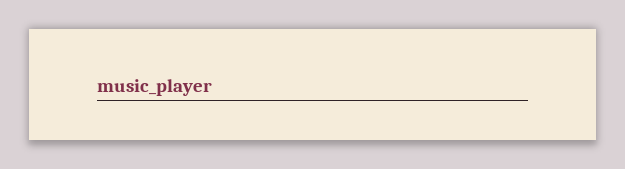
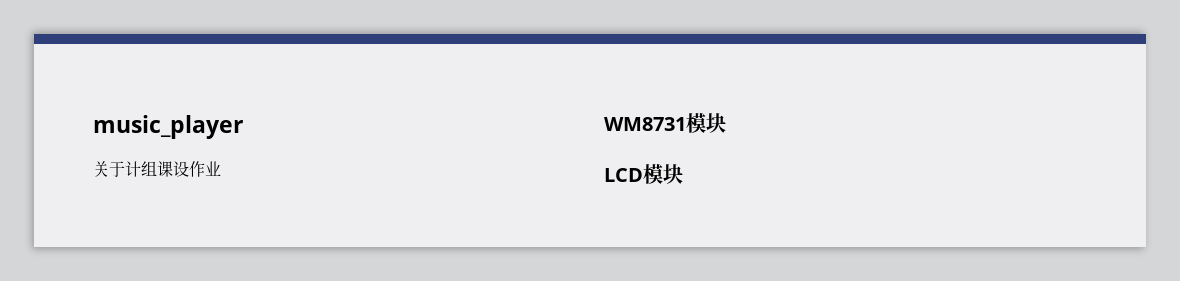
(212, 87) none -> [93,161,221,177] [604,113,726,133] [604,164,683,184] // 关于计组课设作业 // WM8731模块 // LCD模块

